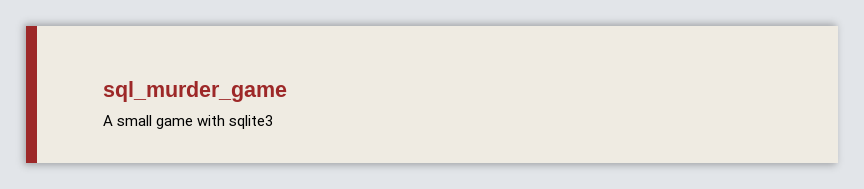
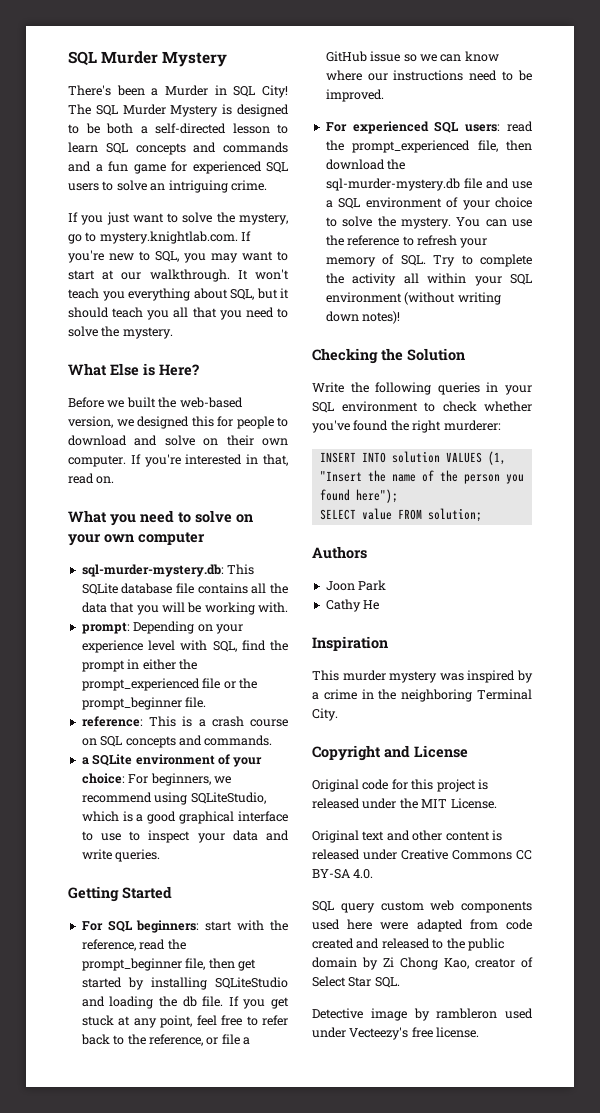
[103,81,287,102] [103,115,274,129] sql_murder_game // A small game with sqlite3 -> [68,51,228,67] [68,85,288,98] [68,104,289,117] [68,123,288,134] [68,142,288,155] [68,161,288,174] [68,180,267,193] [68,212,288,225] [68,231,252,244] [68,250,288,263] [68,269,289,282] [68,288,289,301] [68,307,288,320] [68,326,173,339] [68,363,199,376] [68,397,243,408] [68,416,288,429] [68,435,288,446] [68,454,288,467] [68,473,115,484] [68,510,253,526] [68,532,205,546] [81,564,255,577] [81,583,288,595] [81,602,288,615] [81,621,243,634] [81,640,288,653] [81,659,197,672] [81,678,257,691] [81,697,207,710] [81,716,288,727] [81,735,273,748] [81,754,263,767] [81,773,231,786] [81,792,266,805] [81,811,288,824] [81,830,289,843] [81,849,161,862] [68,886,172,902] [81,920,288,933] [81,939,186,951] [81,958,256,971] [81,977,288,990] [81,996,289,1009] [81,1015,288,1028] [80,1034,250,1046] [325,51,499,62] [325,70,532,81] [325,89,384,102] [325,121,533,134] [325,140,532,153] [325,159,406,170] [325,178,532,191] [325,197,532,210] [325,216,532,229] [325,235,488,248] [325,254,532,267] [325,273,532,286] [325,292,501,305] [325,311,401,324] [312,348,465,364] [312,382,532,395] [312,401,532,413] [312,420,501,433] [319,451,506,465] [319,470,524,484] [319,489,398,503] [319,508,482,522] [312,546,367,559] [325,580,387,591] [325,599,380,612] [312,636,388,651] [312,670,533,683] [312,689,532,702] [312,708,338,721] [312,745,468,761] [312,779,488,792] [312,798,497,809] [312,830,502,843] [312,849,532,860] [312,869,374,879] [312,900,532,913] [312,919,532,932] [312,938,504,951] [312,957,533,970] [312,976,400,988] [312,1008,533,1021] [312,1027,480,1040] SQL Murder Mystery // There's been a Murder in SQL City! The SQL Murder Mystery is designed to be both a self-directed lesson to learn SQL concepts and commands and a fun game for experienced SQL users to solve an intriguing crime. // If you just want to solve the mystery, go to mystery.knightlab.com. If you're new to SQL, you may want to start at our walkthrough. It won't teach you everything about SQL, but it should teach you all that you need to solve the mystery. // What Else is Here? // Before we built the web-based version, we designed this for people to download and solve on their own computer. If you're interested in that, read on. // What you need to solve on your own computer // sql-murder-mystery.db: This SQLite database file contains all the data that you will be working with. // prompt: Depending on your experience level with SQL, find the prompt in either the prompt_experienced file or the prompt_beginner file. // reference: This is a crash course on SQL concepts and commands. // a SQLite environment of your choice: For beginners, we recommend using SQLiteStudio, which is a good graphical interface to use to inspect your data and write queries. // Getting Started // For SQL beginners: start with the reference, read the prompt_beginner file, then get started by installing SQLiteStudio and loading the db file. If you get stuck at any point, feel free to refer back to the reference, or file a GitHub issue so we can know where our instructions need to be improved. // For experienced SQL users: read the prompt_experienced file, then download the sql-murder-mystery.db file and use a SQL environment of your choice to solve the mystery. You can use the reference to refresh your memory of SQL. Try to complete the activity all within your SQL environment (without writing down notes)! // Checking the Solution // Write the following queries in your SQL environment to check whether you've found the right murderer: // INSERT INTO solution VALUES (1, "Insert the name of the person you found here"); // SELECT value FROM solution; // Authors // Joon Park // Cathy He // Inspiration // This murder mystery was inspired by a crime in the neighboring Terminal City. // Copyright and License // Original code for this project is released under the MIT License. // Original text and other content is released under Creative Commons CC BY-SA 4.0. // SQL query custom web components used here were adapted from code created and released to the public domain by Zi Chong Kao, creator of Select Star SQL. // Detective image by rambleron used under Vecteezy's free license.

